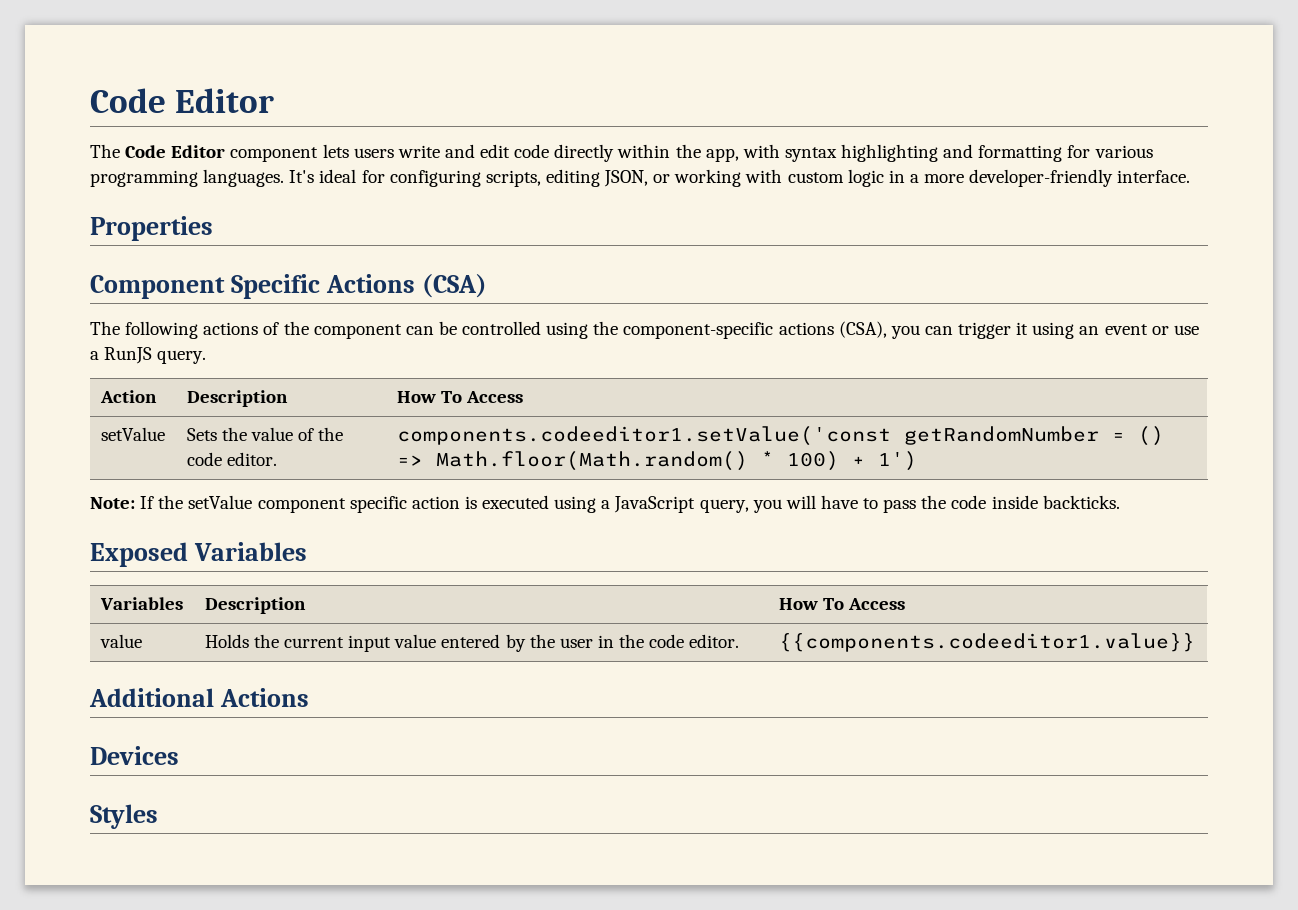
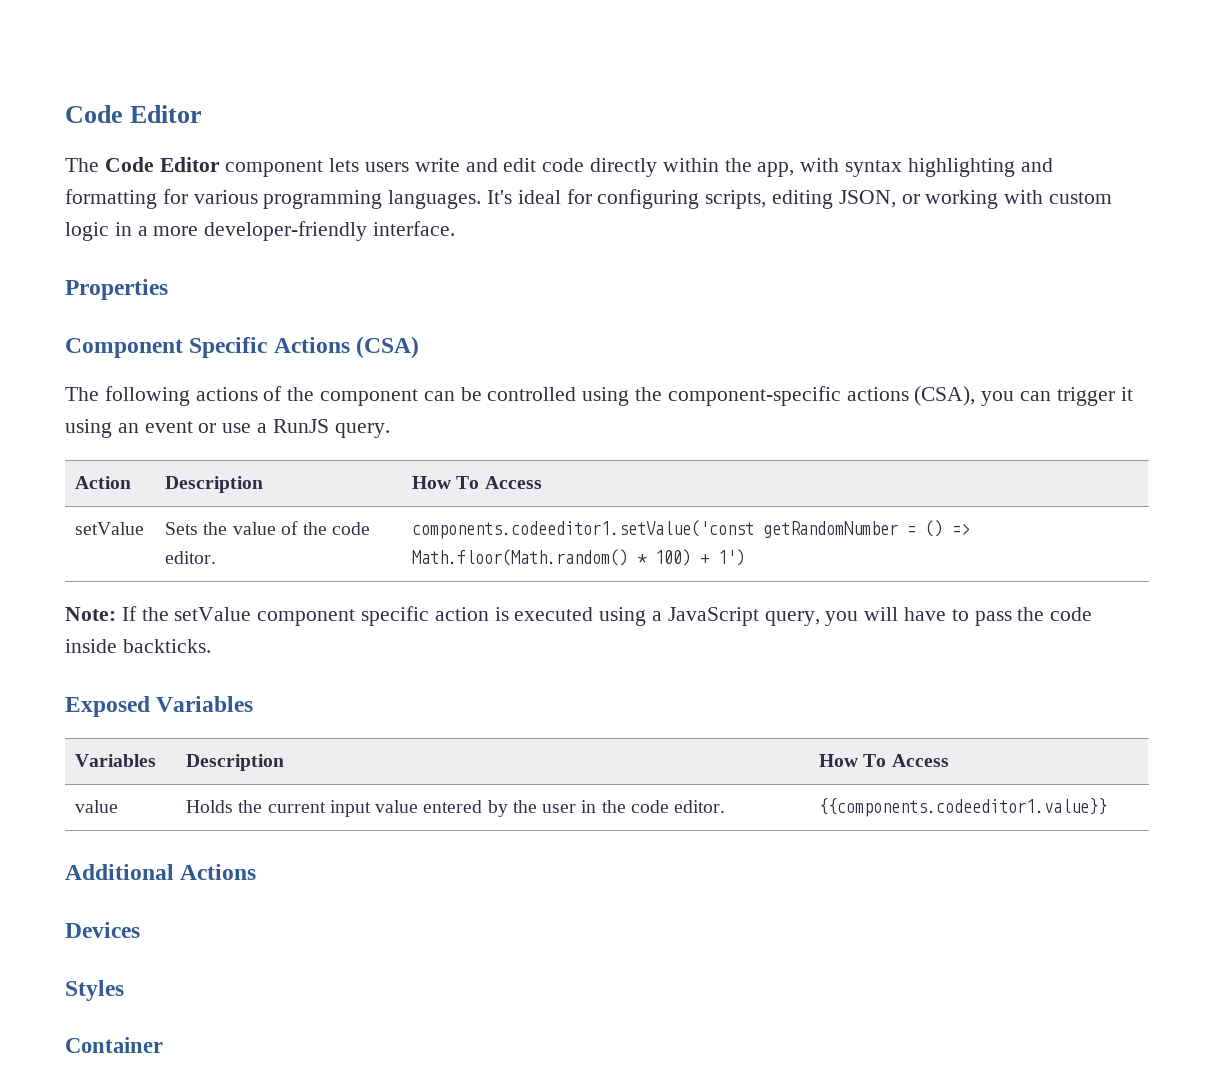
(158, 816) none -> [65,1037,163,1053] // Container

